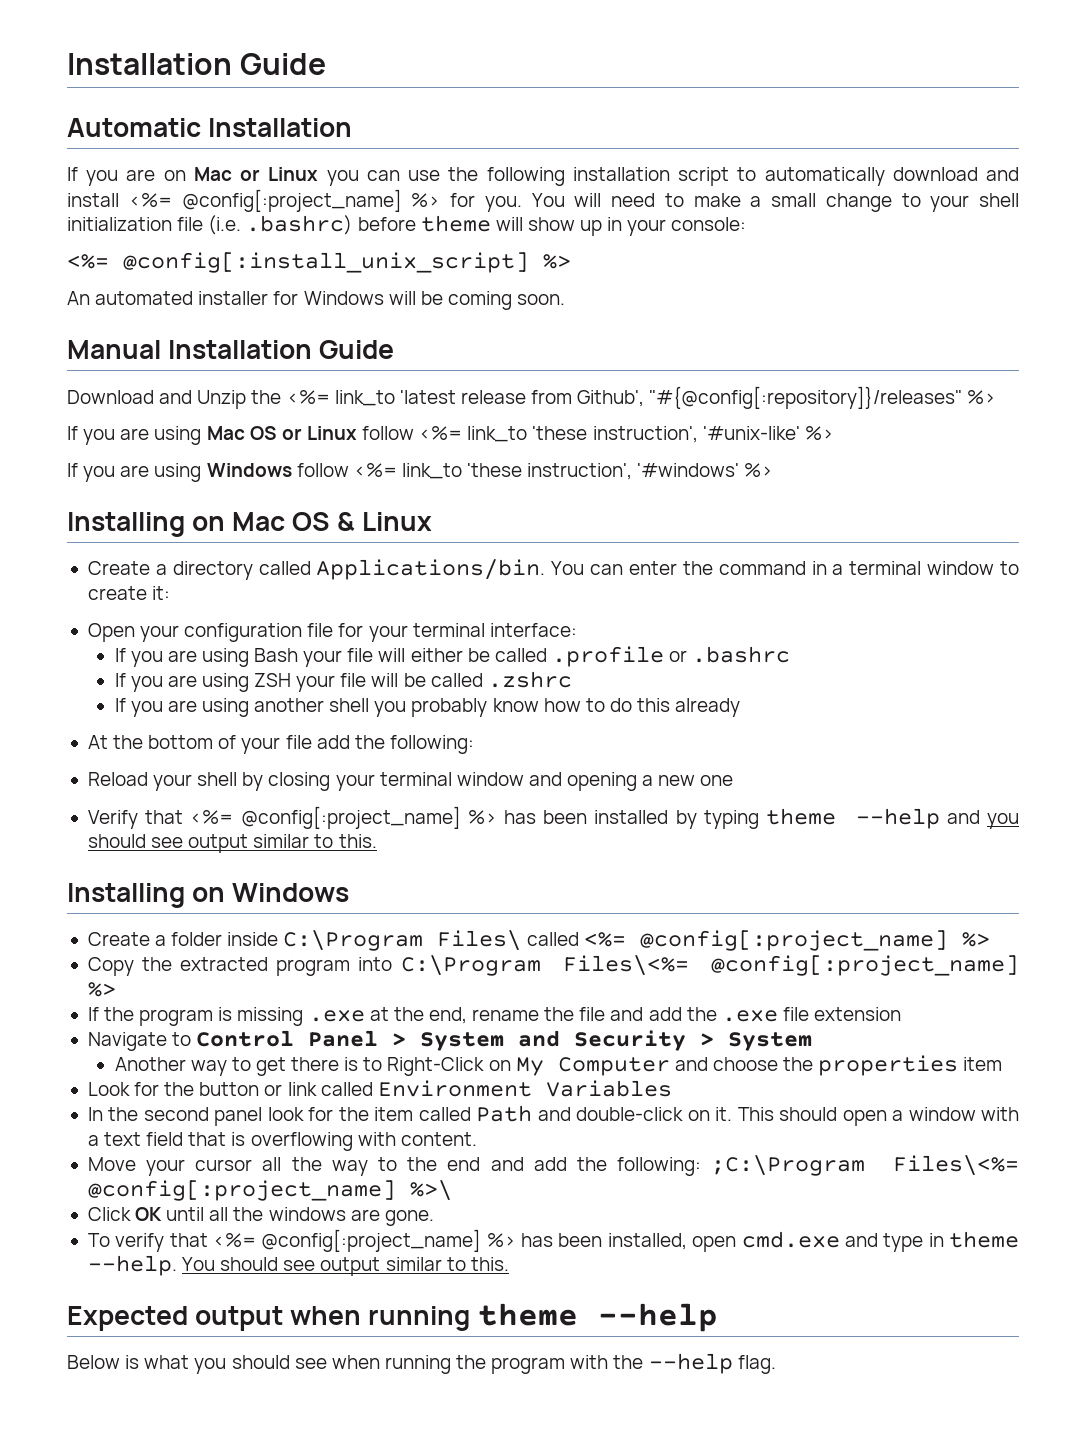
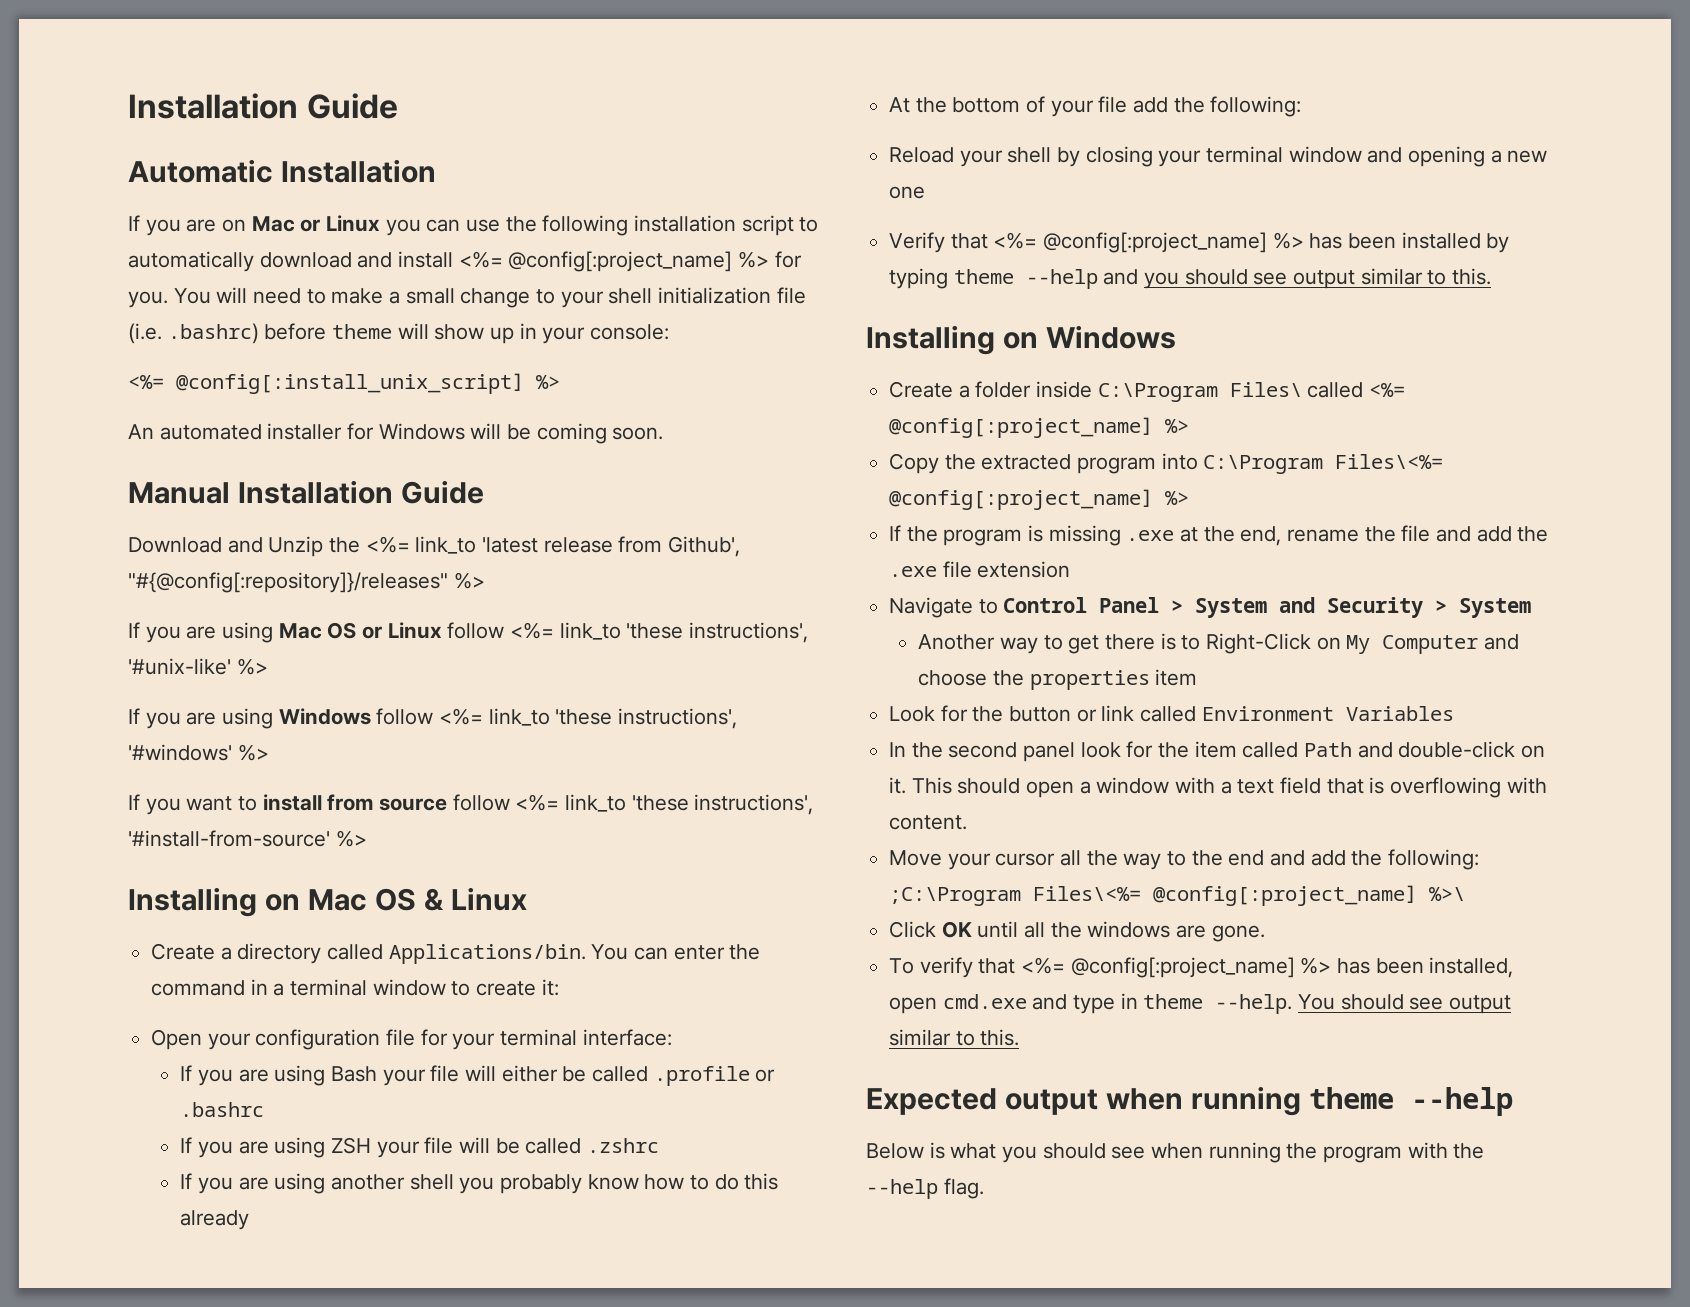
[592,426,698,443] instruction', -> [689,622,809,643] instructions',
[527,463,633,480] instruction', -> [618,708,738,729] instructions',
(774, 470) none -> [128,794,814,815] [128,830,367,847] // If you want to install from source follow <%= link_to 'these instructions', '#install-from-source' %>

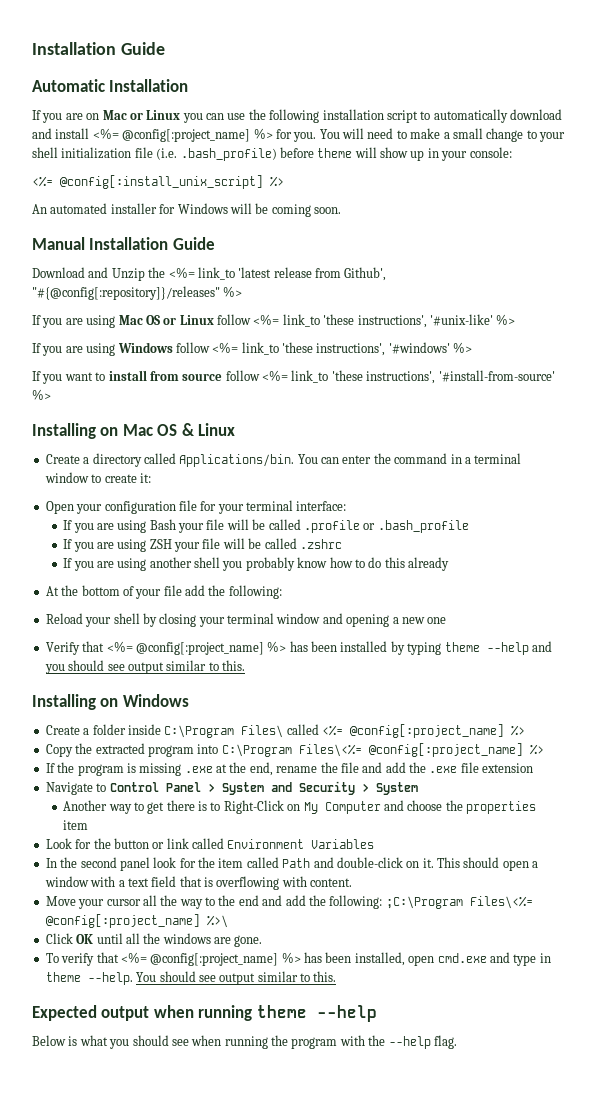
[167,323,259,344] .bashrc) -> [180,148,277,161] .bash_profile)
[501,1065,558,1082] either -> (249, 524) none
[180,1102,265,1117] .bashrc -> [377,520,469,533] .bash_profile

